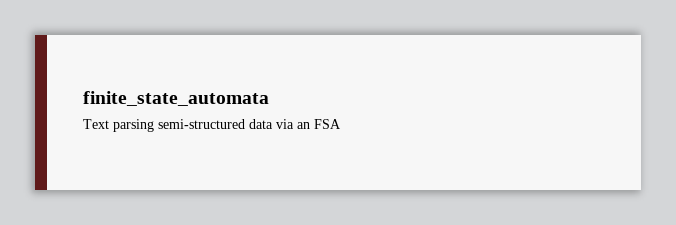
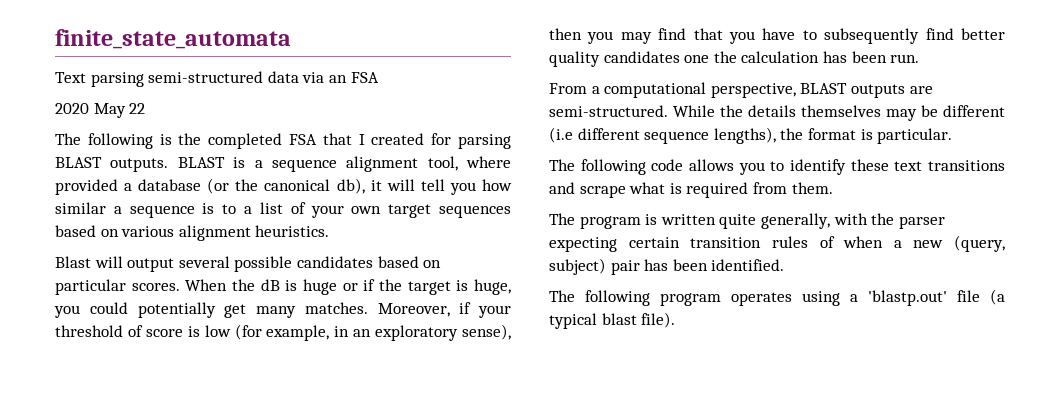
(341, 124) none -> [55,103,146,118] [55,133,511,149] [55,156,511,172] [55,178,512,195] [55,202,511,218] [55,225,330,241] [55,256,442,272] [55,279,512,295] [54,302,511,318] [55,324,511,341] [549,28,1005,44] [549,51,920,67] [549,82,933,98] [549,105,1005,121] [549,127,953,144] [549,159,1005,175] [549,182,833,198] [549,213,945,229] [549,235,1005,252] [549,258,785,275] [549,289,1005,306] [549,312,676,329] // 2020 May 22 // The following is the completed FSA that I created for parsing BLAST outputs. BLAST is a sequence alignment tool, where provided a database (or the canonical db), it will tell you how similar a sequence is to a list of your own target sequences based on various alignment heuristics. // Blast will output several possible candidates based on particular scores. When the dB is huge or if the target is huge, you could potentially get many matches. Moreover, if your threshold of score is low (for example, in an exploratory sense), then you may find that you have to subsequently find better quality candidates one the calculation has been run. // From a computational perspective, BLAST outputs are semi-structured. While the details themselves may be different (i.e different sequence lengths), the format is particular. // The following code allows you to identify these text transitions and scrape what is required from them. // The program is written quite generally, with the parser expecting certain transition rules of when a new (query, subject) pair has been identified. // The following program operates using a 'blastp.out' file (a typical blast file).

